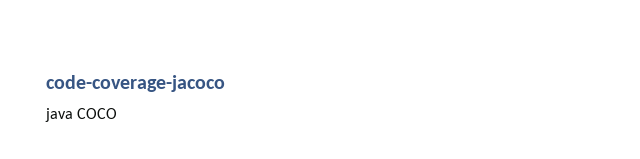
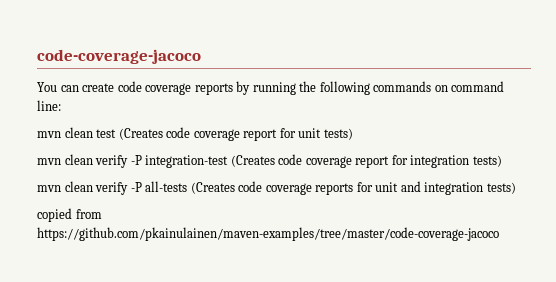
[45,108,118,122] java COCO -> [37,81,505,95] [37,100,61,111] [37,127,353,141] [37,154,502,168] [37,181,516,195] [37,208,102,222] [37,227,499,241] You can create code coverage reports by running the following commands on command line: // mvn clean test (Creates code coverage report for unit tests) // mvn clean verify -P integration-test (Creates code coverage report for integration tests) // mvn clean verify -P all-tests (Creates code coverage reports for unit and integration tests) // copied from https://github.com/pkainulainen/maven-examples/tree/master/code-coverage-jacoco

